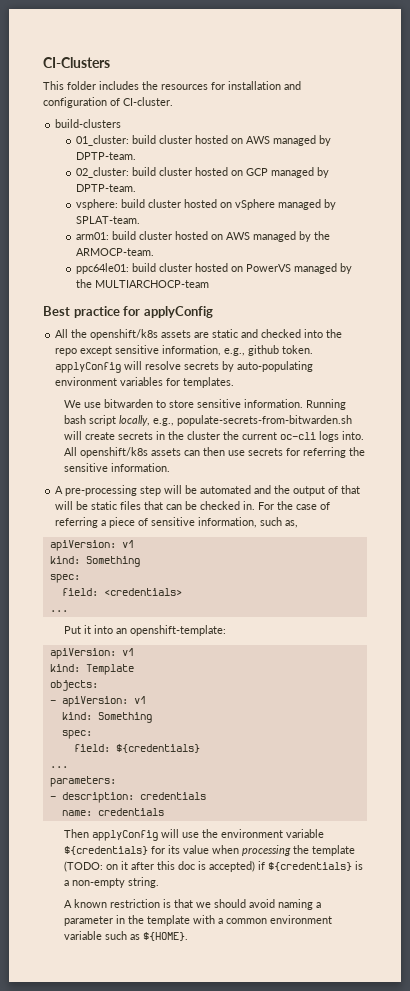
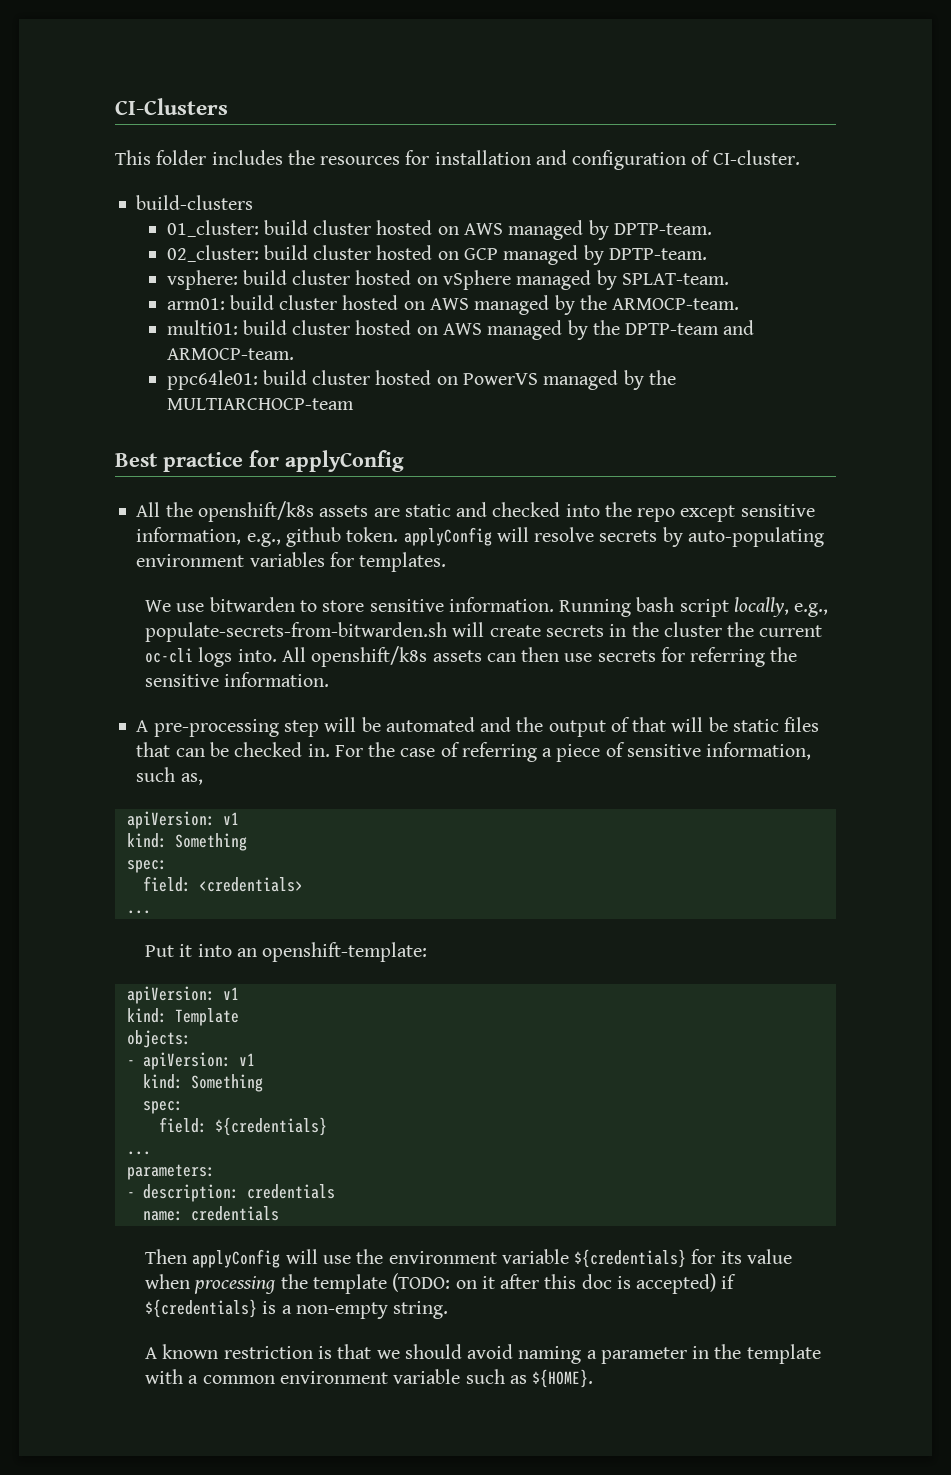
(154, 252) none -> [166,320,755,340] [166,348,294,360] // multi01: build cluster hosted on AWS managed by the DPTP-team and ARMOCP-team.

